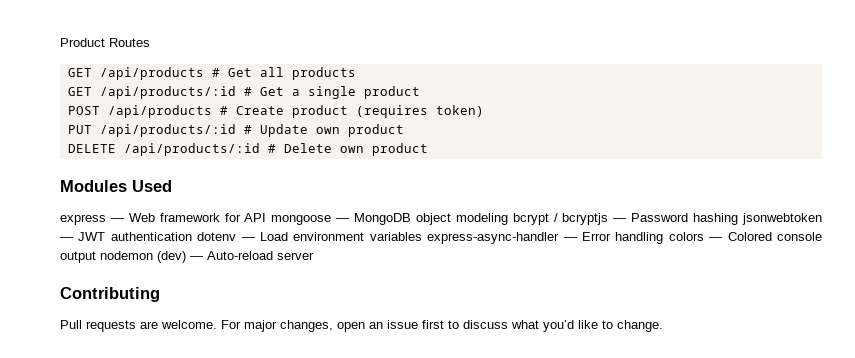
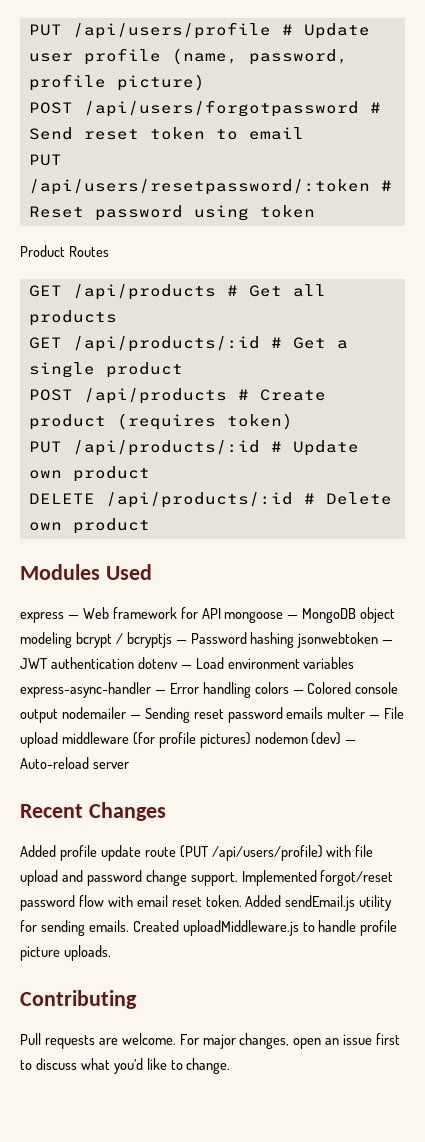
(60, 42) none -> [28,22,370,39] [28,48,348,65] [28,74,205,91] [28,100,381,117] [28,127,304,140] [28,154,62,166] [28,179,392,195] [28,205,315,221] PUT /api/users/profile # Update user profile (name, password, profile picture) // POST /api/users/forgotpassword # Send reset token to email // PUT /api/users/resetpassword/:token # Reset password using token //
(96, 257) none -> [61,707,405,723] [20,732,251,748] nodemailer — Sending reset password emails multer — File upload middleware (for profile pictures)
(314, 256) none -> [20,802,166,821] [20,845,374,861] [20,870,394,886] [20,895,393,911] [20,920,398,936] [20,945,111,961] // Recent Changes // Added profile update route (PUT /api/users/profile) with file upload and password change support. Implemented forgot/reset password flow with email reset token. Added sendEmail.js utility for sending emails. Created uploadMiddleware.js to handle profile picture uploads.

